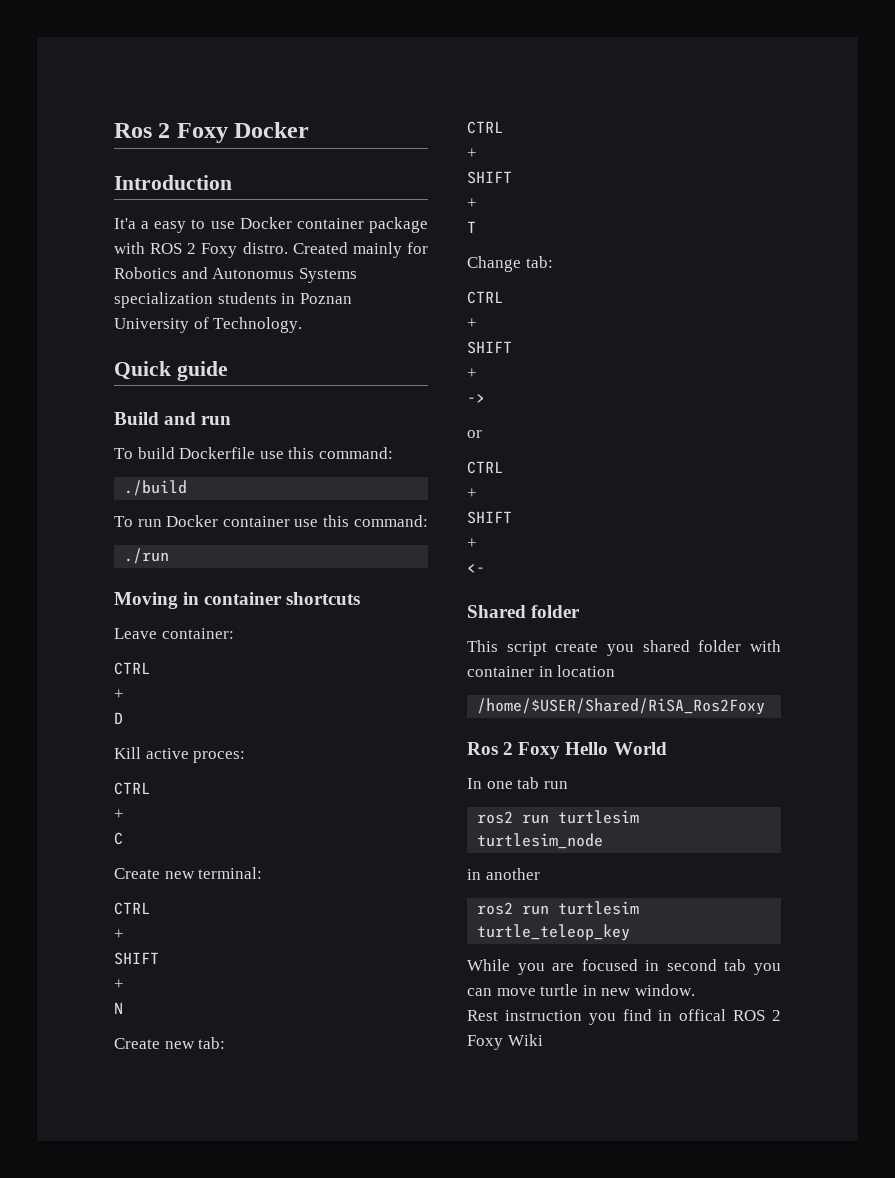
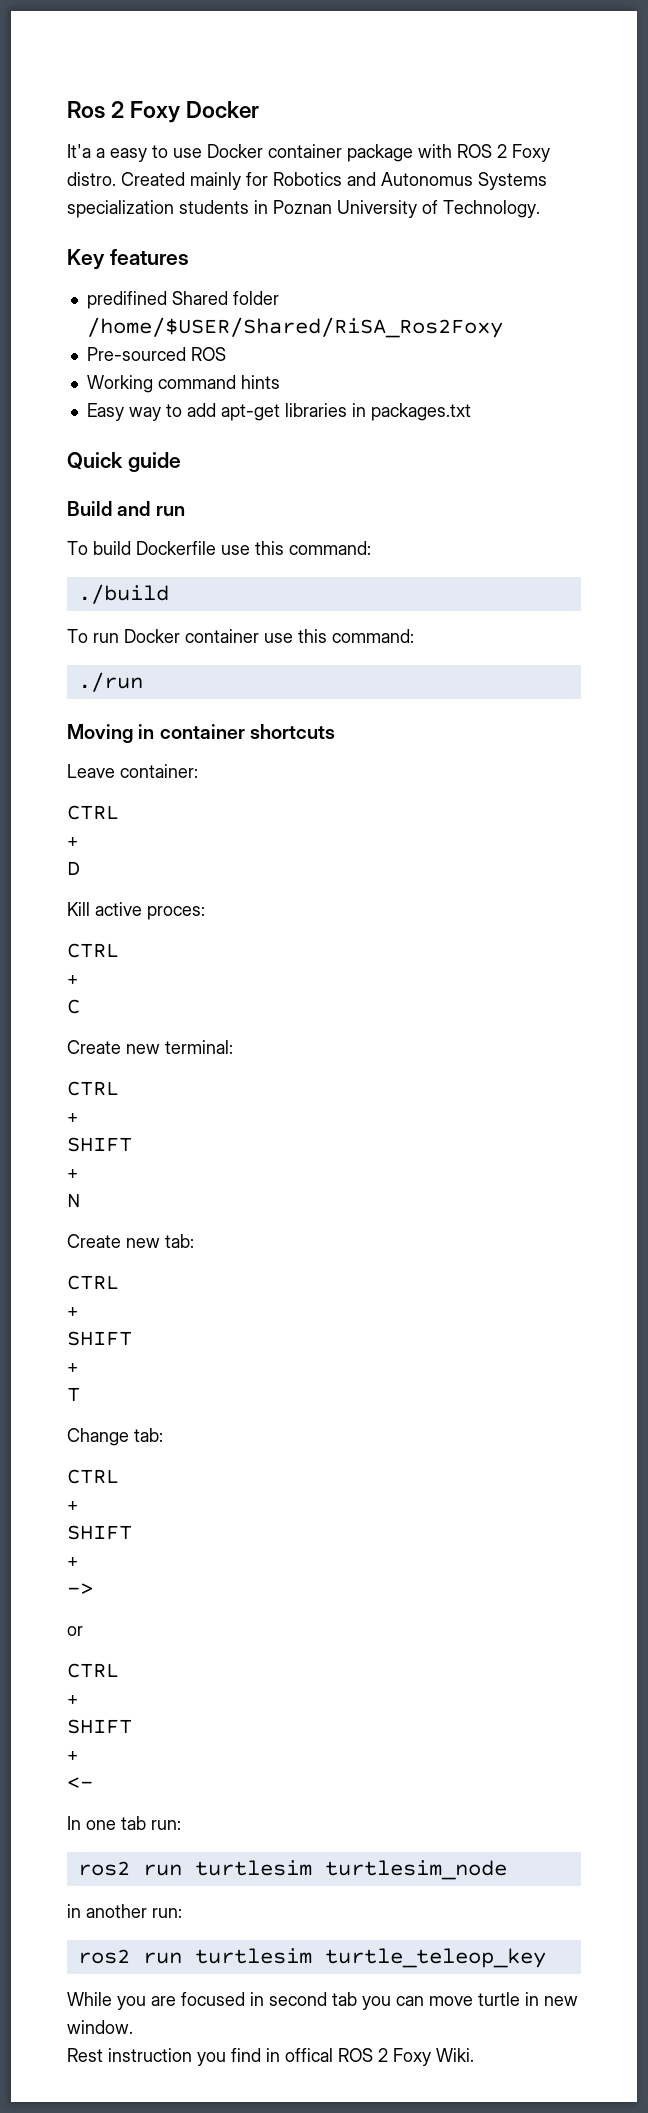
[114,175,232,190] // Introduction -> (260, 109) none
(303, 325) none -> [67,249,189,270] [86,291,279,309] [86,317,503,338] [86,347,226,361] [86,375,280,393] [86,403,471,421] // Key features // predifined Shared folder /home/$USER/Shared/RiSA_Ros2Foxy // Pre-sourced ROS // Working command hints // Easy way to add apt-get libraries in packages.txt
[467,605,581,618] [467,640,781,656] [467,665,616,677] [477,698,766,715] [467,742,667,759] // Shared folder // This script create you shared folder with container in location // /home/$USER/Shared/RiSA_Ros2Foxy // Ros 2 Foxy Hello World -> (93, 1783) none
[543,781,568,789] run -> [151,1820,181,1830] run:
(540, 874) none -> [152,1908,182,1918] run:
[507,1034,543,1046] Wiki -> [436,2048,474,2062] Wiki.

